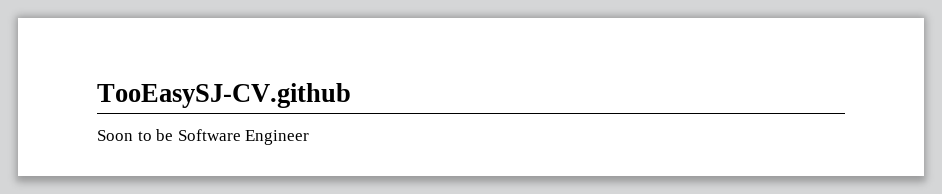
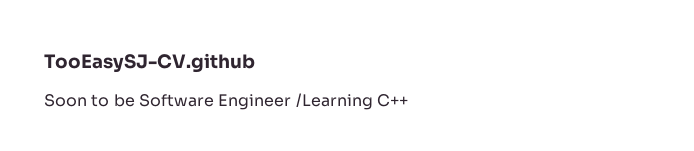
(310, 137) none -> [295,93,408,110] /Learning C++

